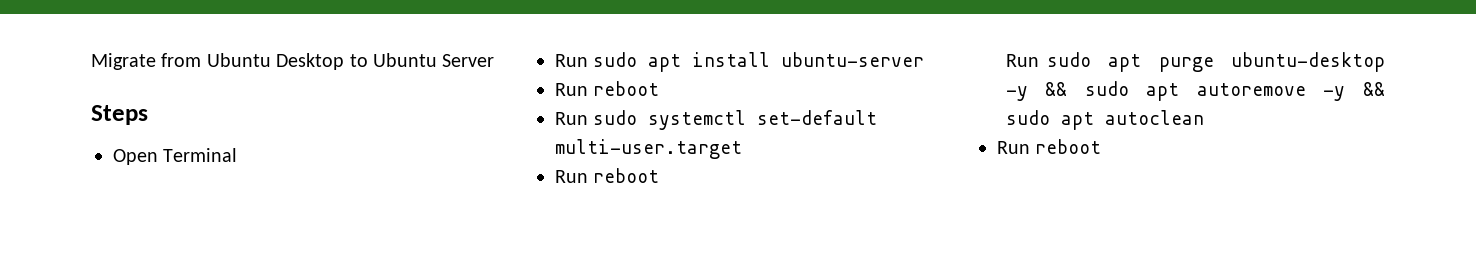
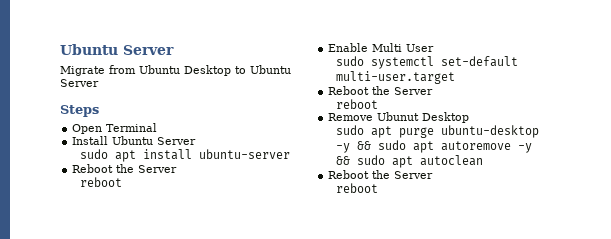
(91, 61) none -> [60,44,174,55] Ubuntu Server //
[555,54,588,67] Run -> [72,136,197,145] Install Ubuntu Server //
[555,81,660,96] [555,110,878,130] [555,139,742,159] [555,168,660,183] [1005,54,1039,67] Run reboot // Run sudo systemctl set-default multi-user.target // Run reboot // Run -> [72,164,178,173] [79,177,122,187] [328,43,435,52] [335,56,518,69] [335,71,455,84] [328,86,434,95] [335,99,378,109] [328,112,470,123] Reboot the Server // reboot // Enable Multi User // sudo systemctl set-default multi-user.target // Reboot the Server // reboot // Remove Ubunut Desktop //
[997,141,1030,154] Run -> [328,170,434,179] Reboot the Server //

